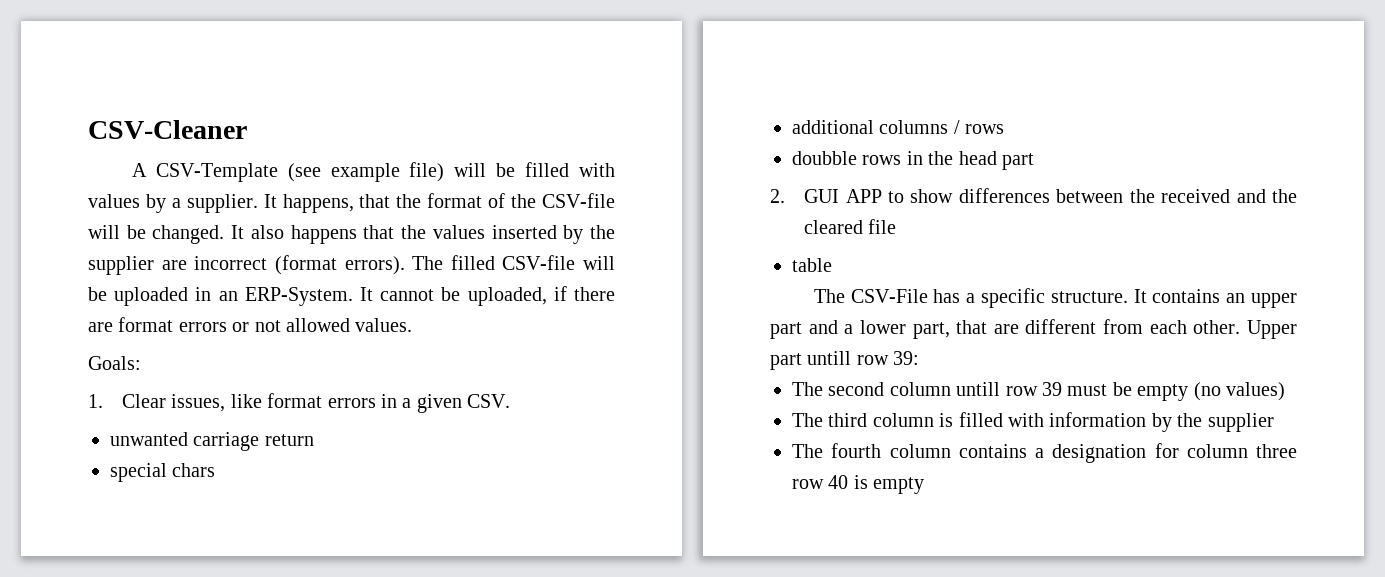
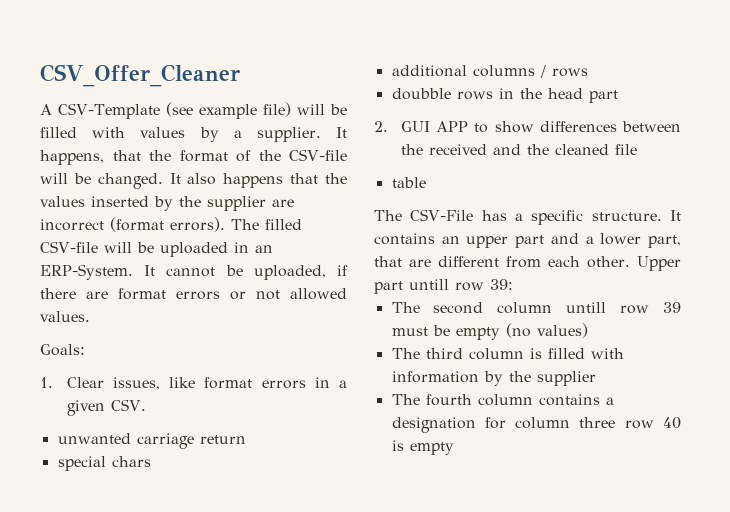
[88,120,247,139] CSV-Cleaner -> [40,64,240,87] CSV_Offer_Cleaner
[804,220,864,234] cleared -> [554,144,609,155] cleaned

